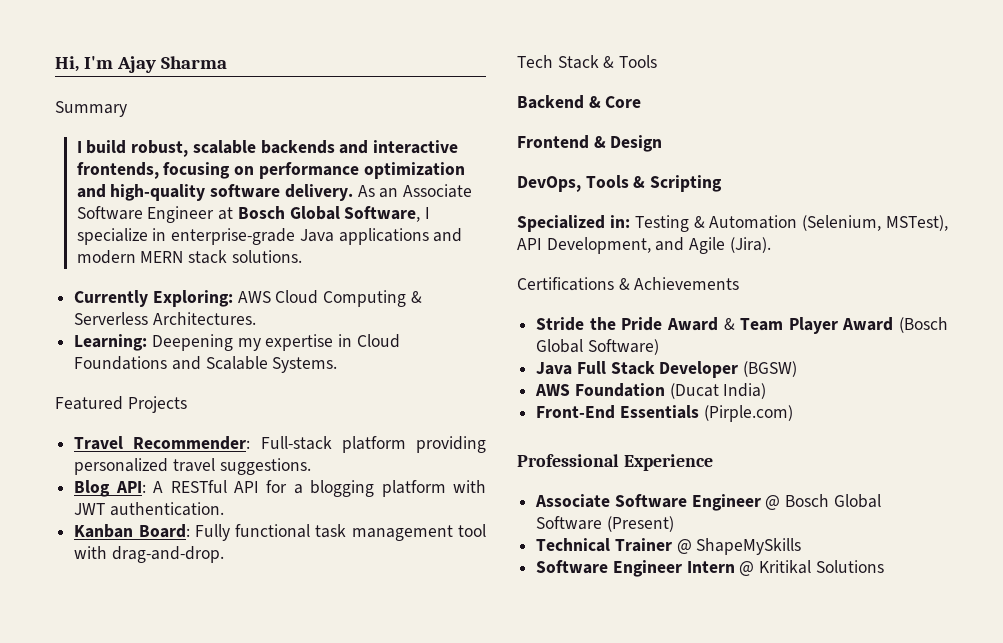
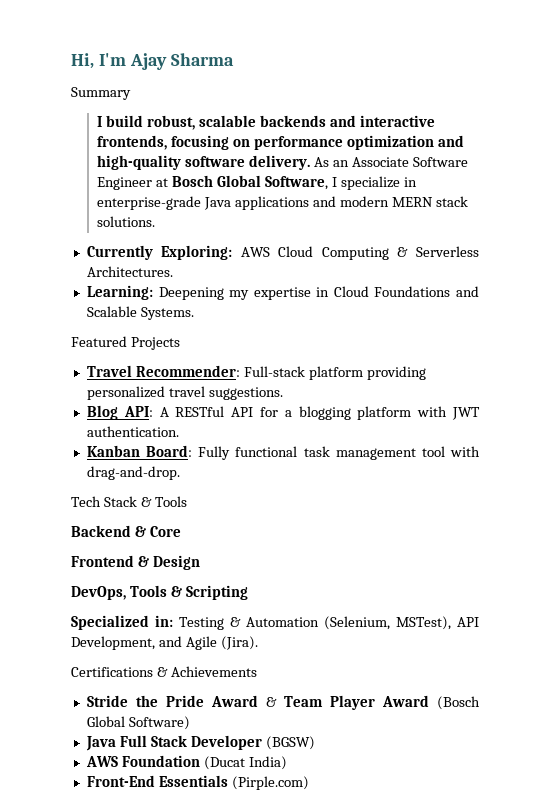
[517,454,713,471] [535,494,881,511] [536,516,674,532] [536,538,802,555] [536,560,884,577] // Professional Experience // Associate Software Engineer @ Bosch Global Software (Present) // Technical Trainer @ ShapeMySkills // Software Engineer Intern @ Kritikal Solutions -> (309, 783) none

